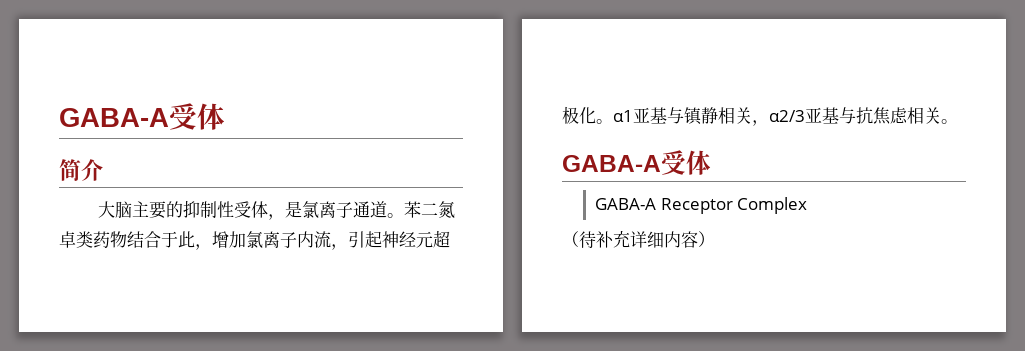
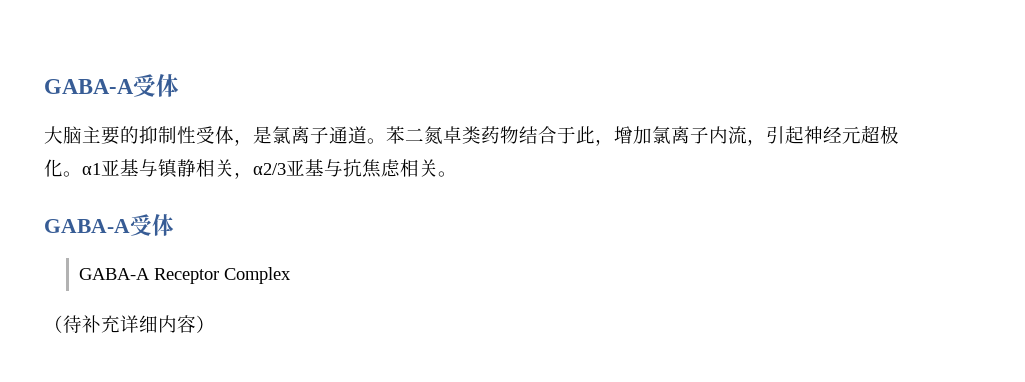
[59,103,225,130] [59,159,103,181] GABA-A受体 // 简介 -> [44,74,179,97] GABA-A受体

